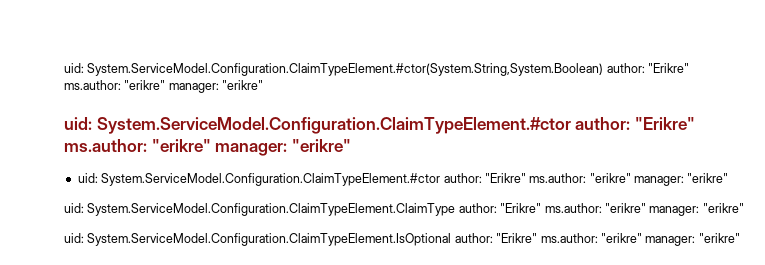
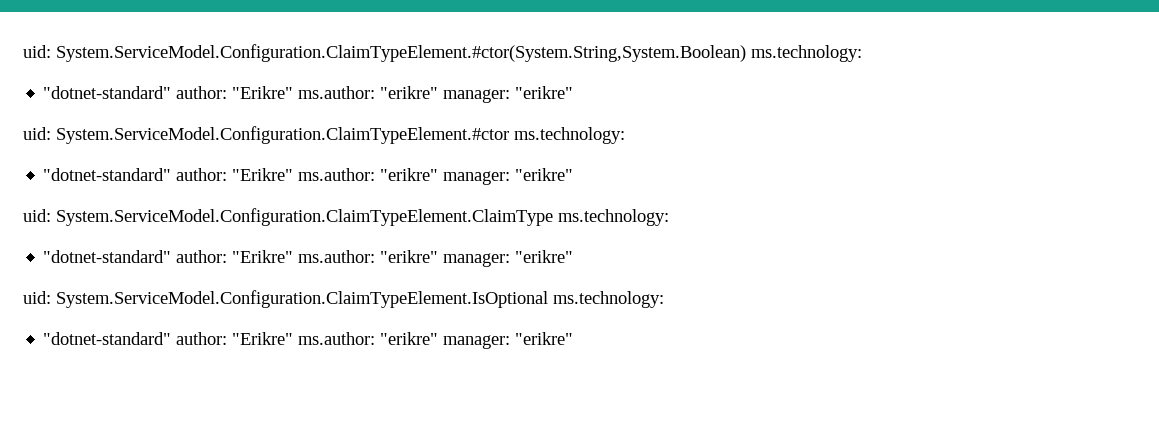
[606,63,690,73] [64,80,264,93] [64,117,695,134] [64,139,351,156] [77,173,441,186] author: "Erikre" ms.author: "erikre" manager: "erikre" // uid: System.ServiceModel.Configuration.ClaimTypeElement.#ctor author: "Erikre" ms.author: "erikre" manager: "erikre" // uid: System.ServiceModel.Configuration.ClaimTypeElement.#ctor -> [751,45,862,62] [43,86,574,103] [23,126,625,144] [43,168,172,181] ms.technology: // "dotnet-standard" author: "Erikre" ms.author: "erikre" manager: "erikre" // uid: System.ServiceModel.Configuration.ClaimTypeElement.#ctor ms.technology: // "dotnet-standard"
(456, 209) none -> [558,209,669,226] [43,250,172,263] ms.technology: // "dotnet-standard"
(452, 239) none -> [553,291,664,308] [43,332,172,345] ms.technology: // "dotnet-standard"

